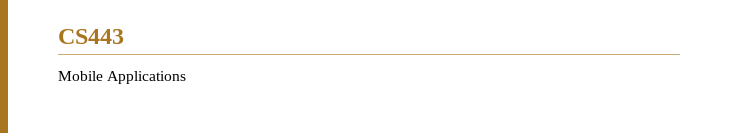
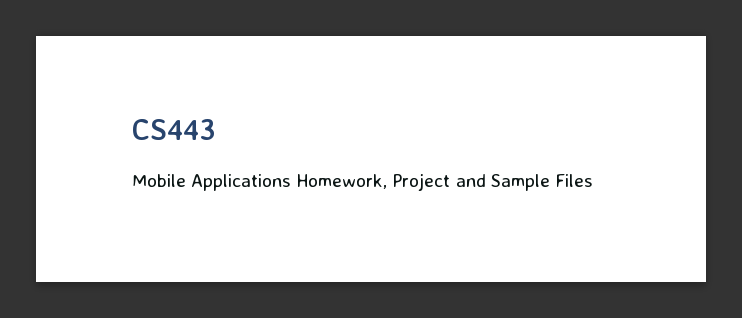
(187, 77) none -> [296,173,593,191] Homework, Project and Sample Files

